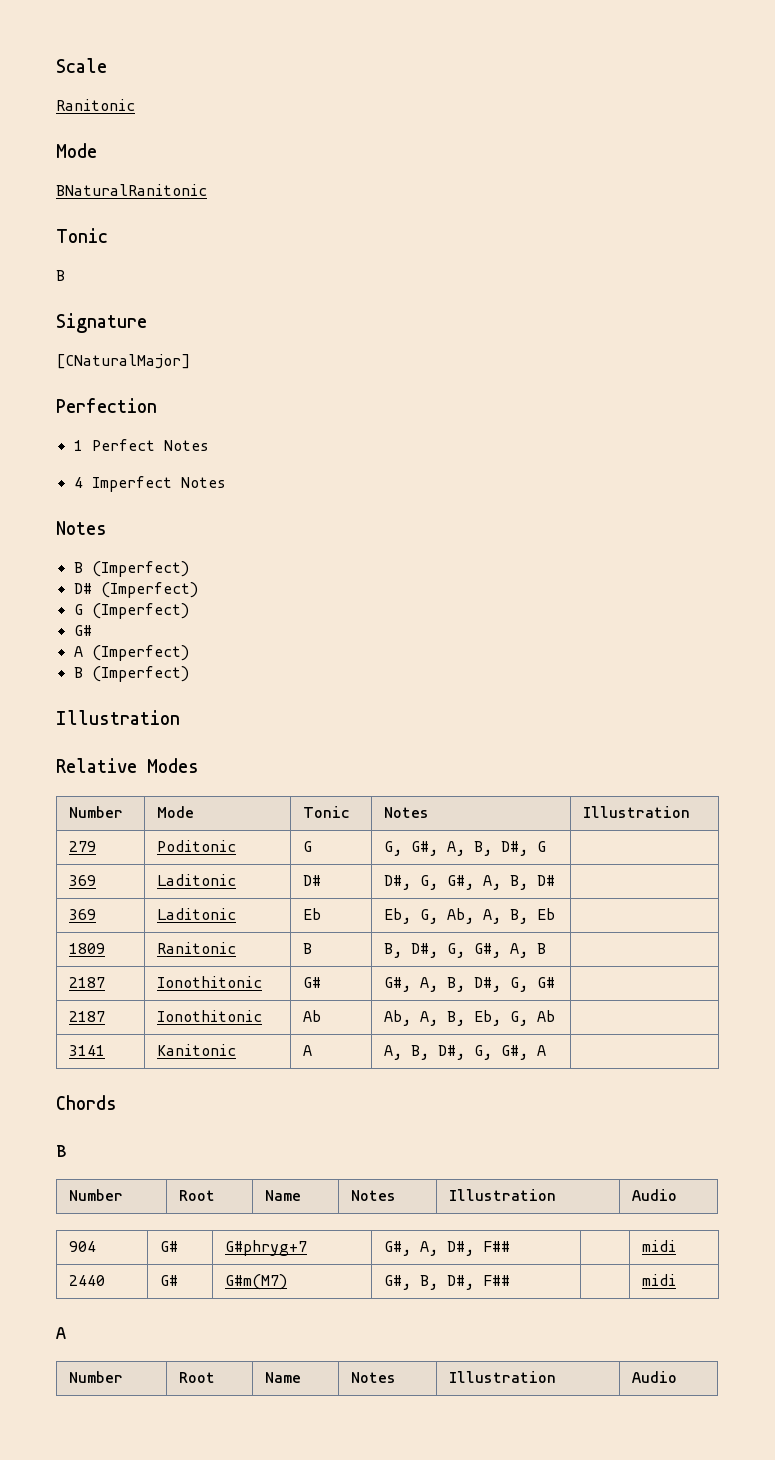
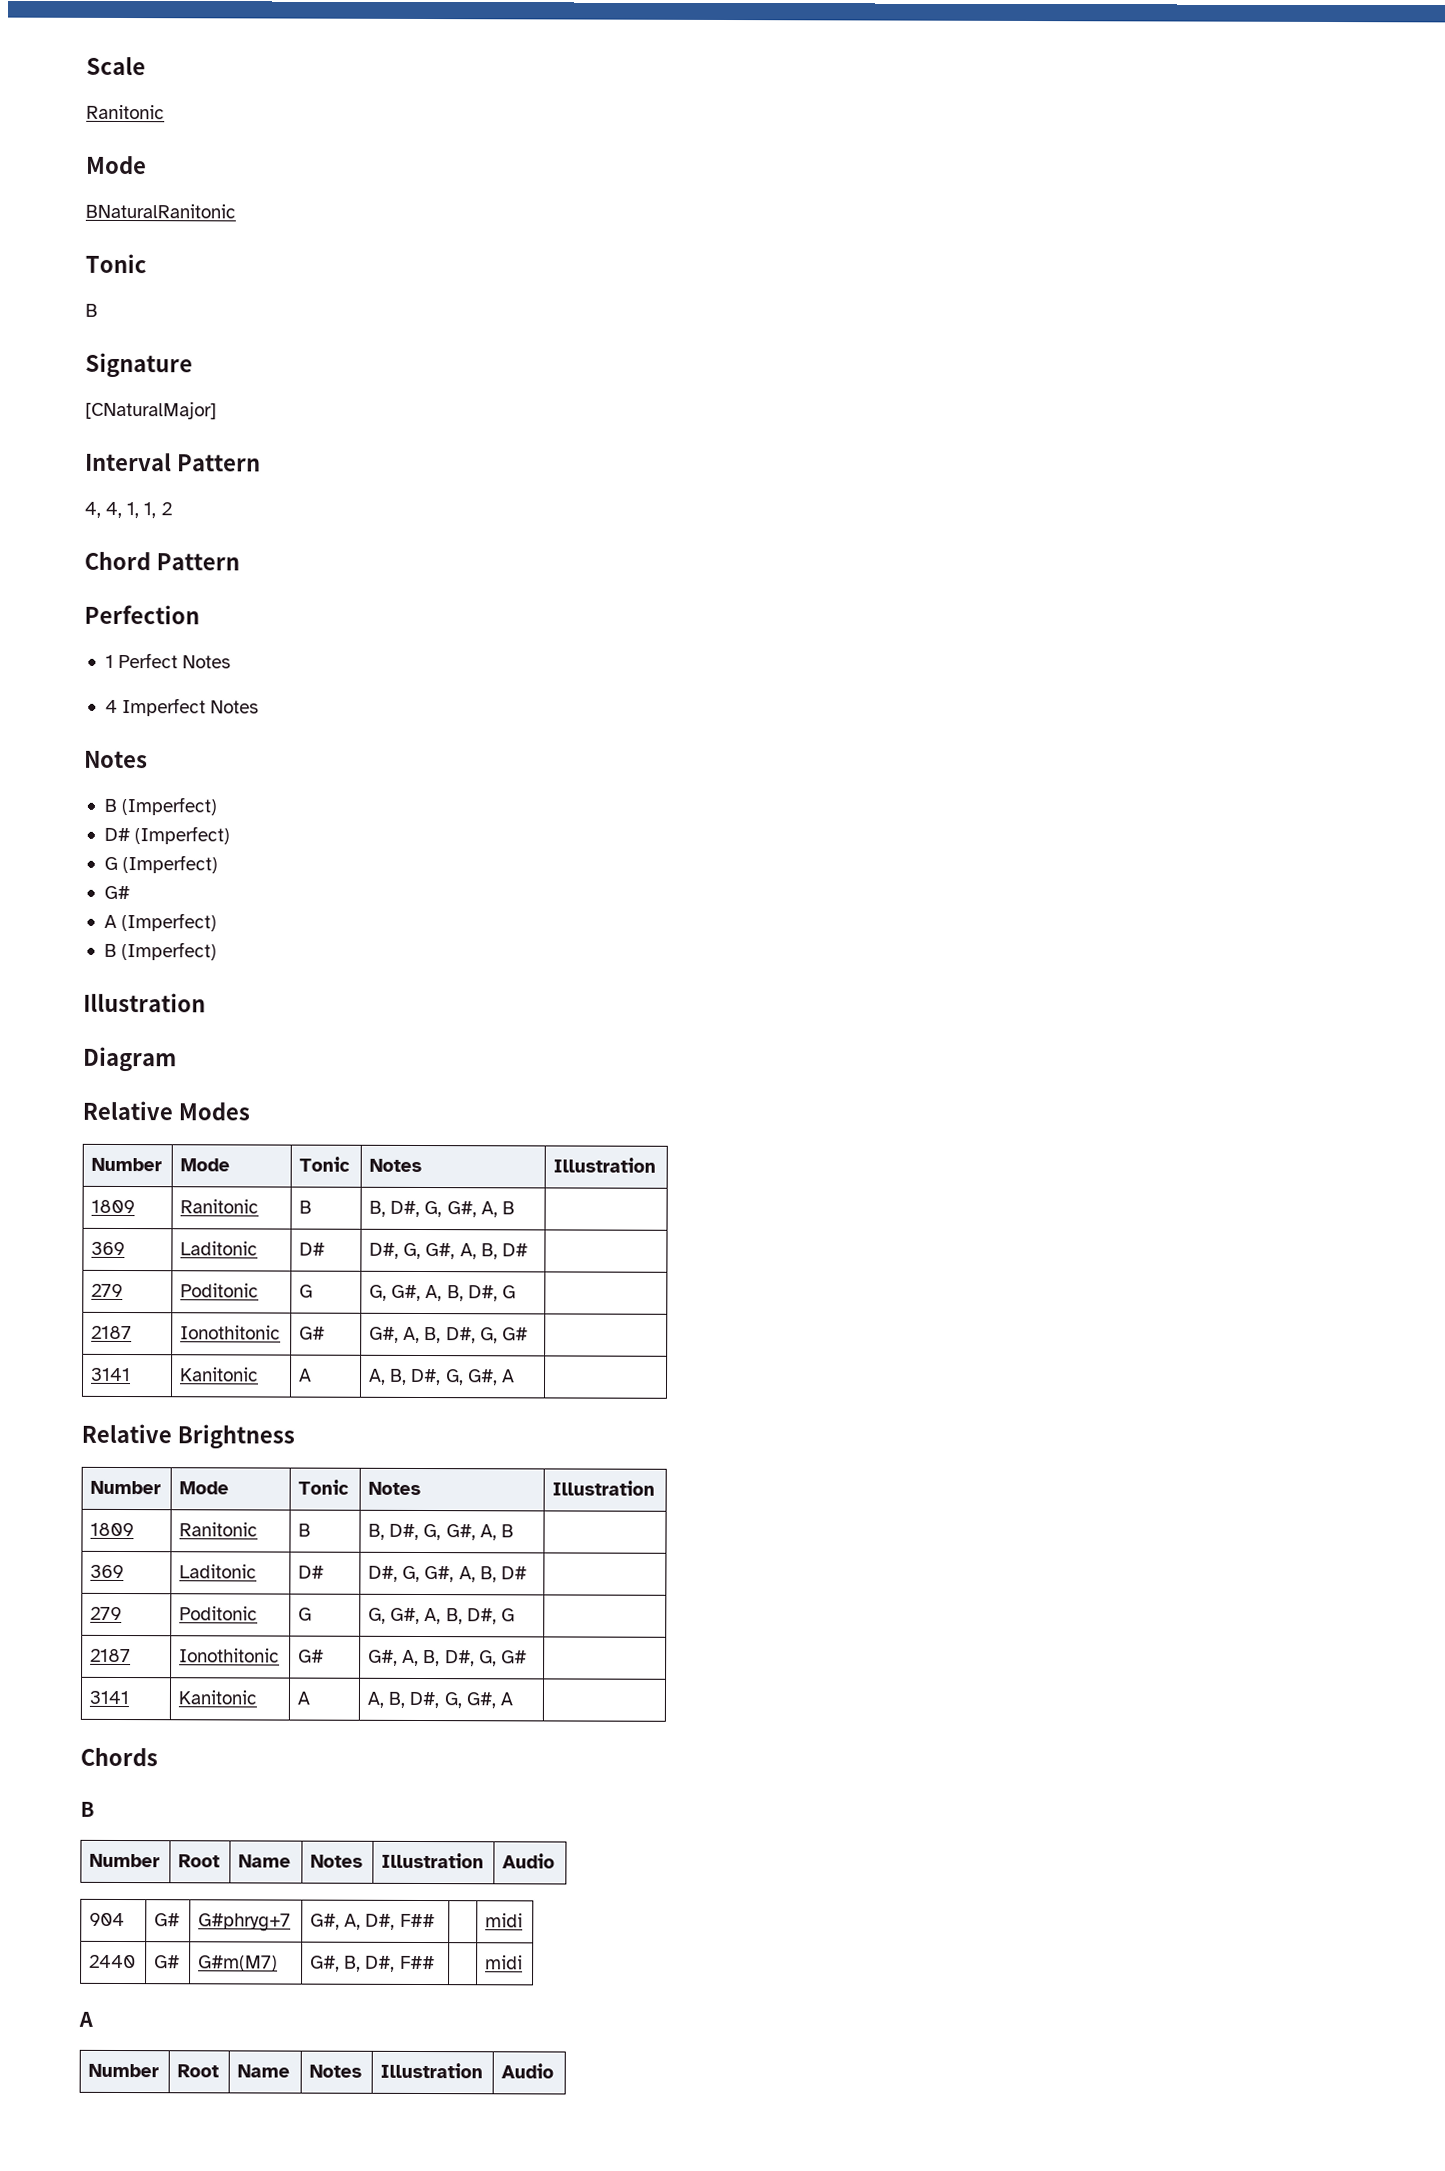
(190, 361) none -> [85,452,261,472] [84,501,172,519] [84,551,240,571] // Interval Pattern // 4, 4, 1, 1, 2 // Chord Pattern
(180, 717) none -> [83,1046,177,1073] // Diagram
[68,841,96,852] [156,840,236,852] [302,841,312,852] [383,841,546,856] [68,875,96,886] [156,874,236,886] [302,875,321,886] [383,875,555,890] [68,909,96,920] [156,908,236,920] [302,908,321,920] [383,908,555,924] [68,943,105,954] [156,942,236,954] [302,943,312,954] [383,943,546,958] [68,977,105,988] [156,976,262,988] [302,977,321,988] [383,977,555,992] [68,1011,105,1022] [156,1010,262,1022] [302,1010,321,1022] [383,1010,555,1026] 279 | Poditonic | G | G, G#, A, B, D#, G | // 369 | Laditonic | D# | D#, G, G#, A, B, D# | // 369 | Laditonic | Eb | Eb, G, Ab, A, B, Eb | // 1809 | Ranitonic | B | B, D#, G, G#, A, B | // 2187 | Ionothitonic | G# | G#, A, B, D#, G, G# | // 2187 | Ionothitonic | Ab | Ab, A, B, Eb, G, Ab -> [91,1199,136,1214] [180,1199,260,1214] [299,1200,313,1214] [369,1200,515,1218] [91,1241,126,1256] [180,1241,259,1256] [299,1242,326,1256] [369,1242,528,1260] [91,1283,124,1298] [180,1283,260,1298] [299,1284,314,1298] [369,1284,516,1302] [91,1325,133,1340] [180,1325,282,1340] [299,1326,326,1340] [369,1326,528,1344] [91,1367,132,1382] [180,1367,260,1382] [299,1368,313,1382] [369,1368,515,1386] [81,1423,295,1450] [90,1480,162,1495] [179,1481,230,1495] [298,1479,350,1495] [368,1481,422,1496] [552,1480,656,1496] [90,1522,135,1537] [179,1522,259,1537] [298,1523,312,1537] [368,1523,514,1541] [90,1564,125,1579] [179,1564,258,1579] [298,1565,325,1579] [368,1565,527,1583] [90,1606,123,1621] [179,1606,259,1621] [298,1607,313,1621] [368,1607,515,1625] [90,1648,132,1663] [179,1648,281,1663] [298,1649,325,1663] [368,1649,527,1667] 1809 | Ranitonic | B | B, D#, G, G#, A, B | // 369 | Laditonic | D# | D#, G, G#, A, B, D# | // 279 | Poditonic | G | G, G#, A, B, D#, G | // 2187 | Ionothitonic | G# | G#, A, B, D#, G, G# | // 3141 | Kanitonic | A | A, B, D#, G, G#, A | // Relative Brightness // Number | Mode | Tonic | Notes | Illustration // 1809 | Ranitonic | B | B, D#, G, G#, A, B | // 369 | Laditonic | D# | D#, G, G#, A, B, D# | // 279 | Poditonic | G | G, G#, A, B, D#, G | // 2187 | Ionothitonic | G# | G#, A, B, D#, G, G#

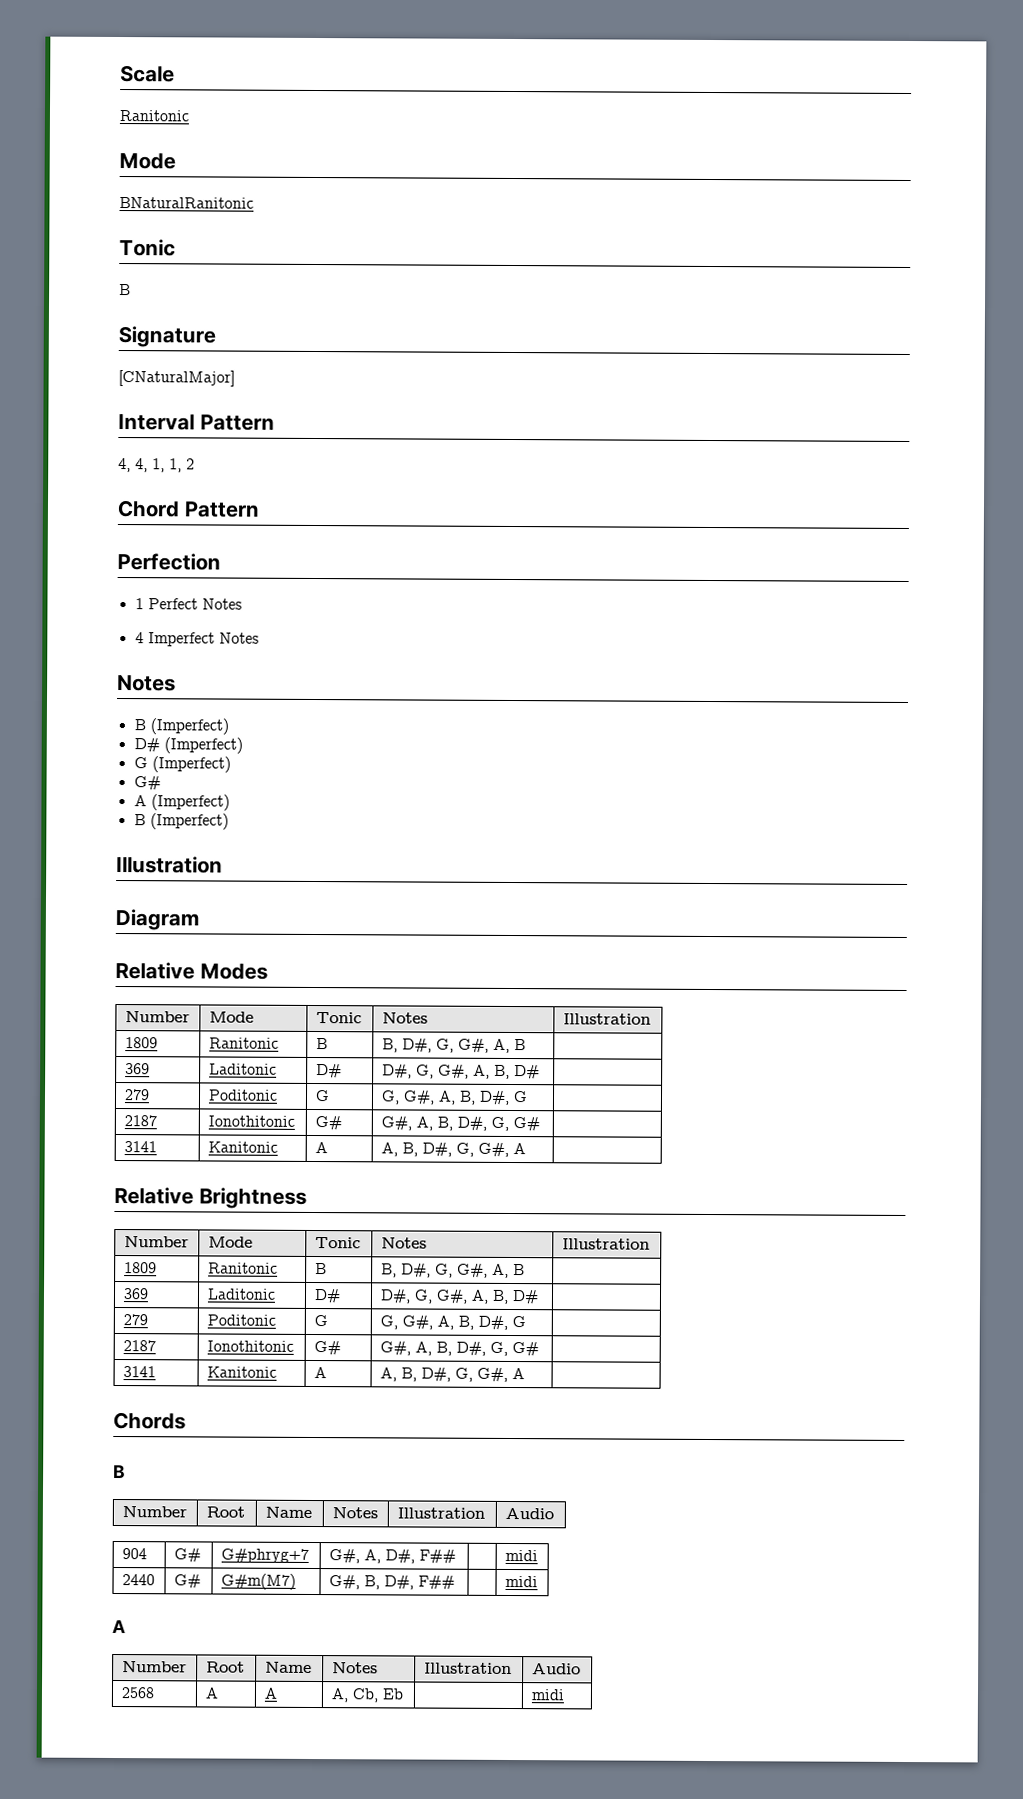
(555, 2071) none -> [120,1687,155,1699] [204,1687,219,1699] [263,1687,278,1699] [330,1688,404,1703] [530,1689,565,1701] // 2568 | A | A | A, Cb, Eb | | midi

